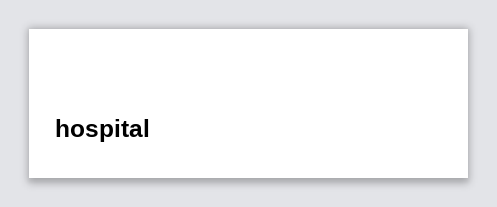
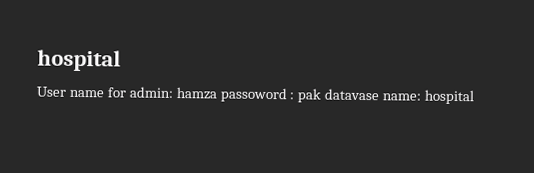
[55,119,150,142] hospital -> [37,49,121,72] [36,86,475,105] hospital // User name for admin: hamza passoword : pak datavase name: hospital

